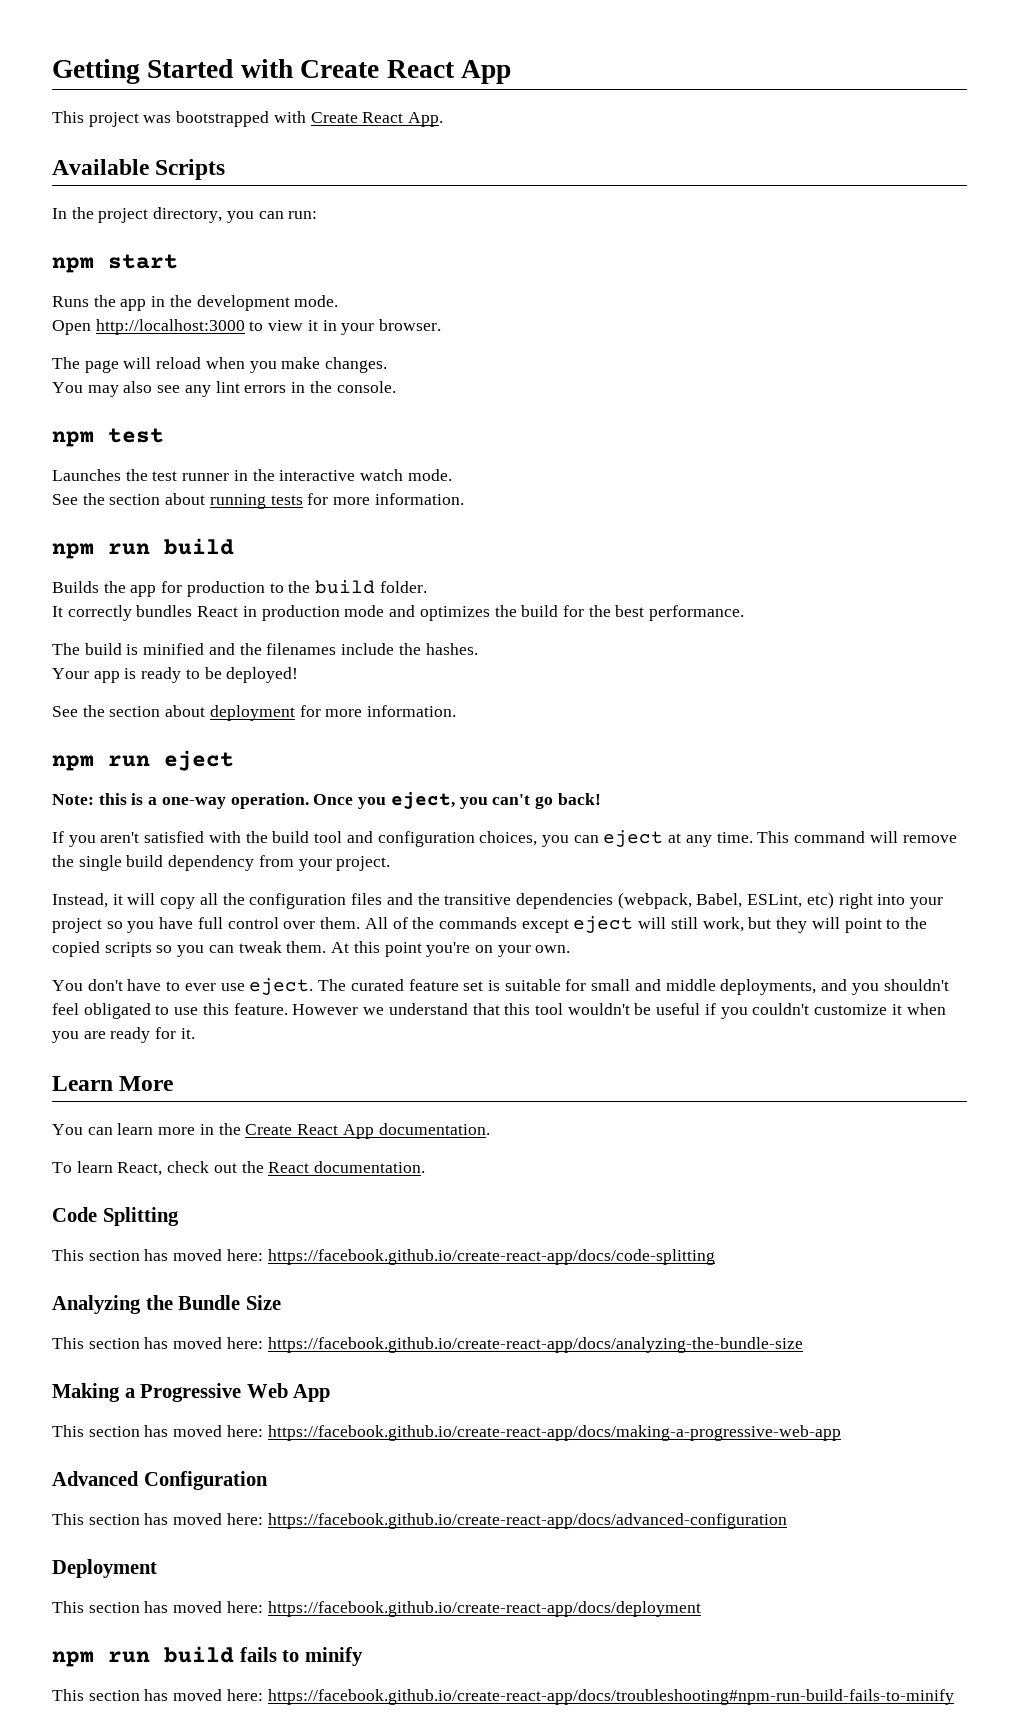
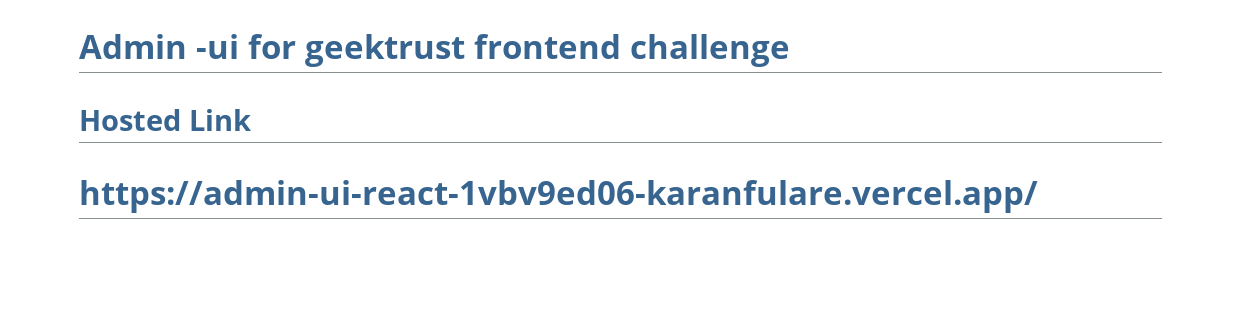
[52,59,512,84] [52,111,444,127] [52,159,226,180] [52,207,318,223] [52,254,178,273] [52,295,339,311] [52,319,442,335] [52,357,388,373] [52,381,396,397] [52,428,164,447] [52,469,452,481] [52,493,464,509] [52,538,234,559] [52,580,427,597] [52,605,745,621] [52,643,478,655] [52,667,299,683] [52,705,457,721] [52,750,234,771] [52,792,601,809] [52,830,957,847] [52,855,391,871] [52,892,944,909] [52,916,927,933] [52,941,571,957] [52,978,949,995] [52,1003,946,1019] [52,1027,195,1043] [52,1076,174,1091] [52,1123,490,1139] [52,1161,426,1176] [52,1207,179,1226] [52,1249,715,1265] [52,1295,281,1314] [52,1337,803,1353] [52,1383,331,1402] [52,1425,841,1441] [52,1471,268,1490] [52,1513,787,1529] [52,1559,157,1578] [52,1601,701,1617] [52,1646,363,1667] [52,1689,954,1705] Getting Started with Create React App // This project was bootstrapped with Create React App. // Available Scripts // In the project directory, you can run: // npm start // Runs the app in the development mode. // Open http://localhost:3000 to view it in your browser. // The page will reload when you make changes. // You may also see any lint errors in the console. // npm test // Launches the test runner in the interactive watch mode. // See the section about running tests for more information. // npm run build // Builds the app for production to the build folder. // It correctly bundles React in production mode and optimizes the build for the best performance. // The build is minified and the filenames include the hashes. // Your app is ready to be deployed! // See the section about deployment for more information. // npm run eject // Note: this is a one-way operation. Once you eject, you can't go back! // If you aren't satisfied with the build tool and configuration choices, you can eject at any time. This command will remove the single build dependency from your project. // Instead, it will copy all the configuration files and the transitive dependencies (webpack, Babel, ESLint, etc) right into your project so you have full control over them. All of the commands except eject will still work, but they will point to the copied scripts so you can tweak them. At this point you're on your own. // You don't have to ever use eject. The curated feature set is suitable for small and middle deployments, and you shouldn't feel obligated to use this feature. However we understand that this tool wouldn't be useful if you couldn't customize it when you are ready for it. // Learn More // You can learn more in the Create React App documentation. // To learn React, check out the React documentation. // Code Splitting // This section has moved here: https://facebook.github.io/create-react-app/docs/code-splitting // Analyzing the Bundle Size // This section has moved here: https://facebook.github.io/create-react-app/docs/analyzing-the-bundle-size // Making a Progressive Web App // This section has moved here: https://facebook.github.io/create-react-app/docs/making-a-progressive-web-app // Advanced Configuration // This section has moved here: https://facebook.github.io/create-react-app/docs/advanced-configuration // Deployment // This section has moved here: https://facebook.github.io/create-react-app/docs/deployment // npm run build fails to minify // This section has moved here: https://facebook.github.io/create-react-app/docs/troubleshooting#npm-run-build-fails-to-minify -> [79,34,790,67] [79,109,251,131] [79,180,1038,213] Admin -ui for geektrust frontend challenge // Hosted Link // https://admin-ui-react-1vbv9ed06-karanfulare.vercel.app/

